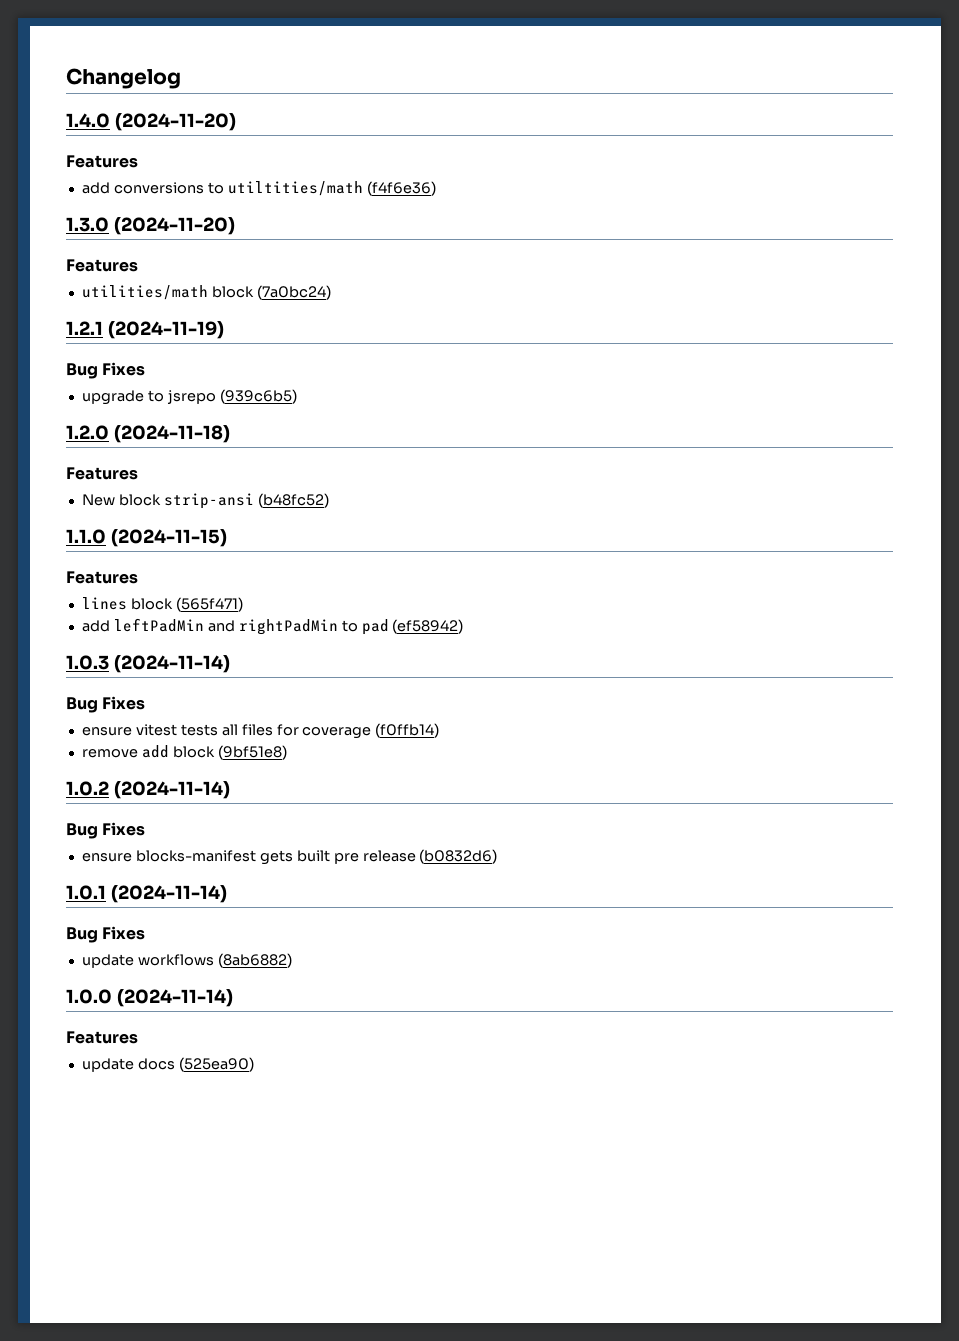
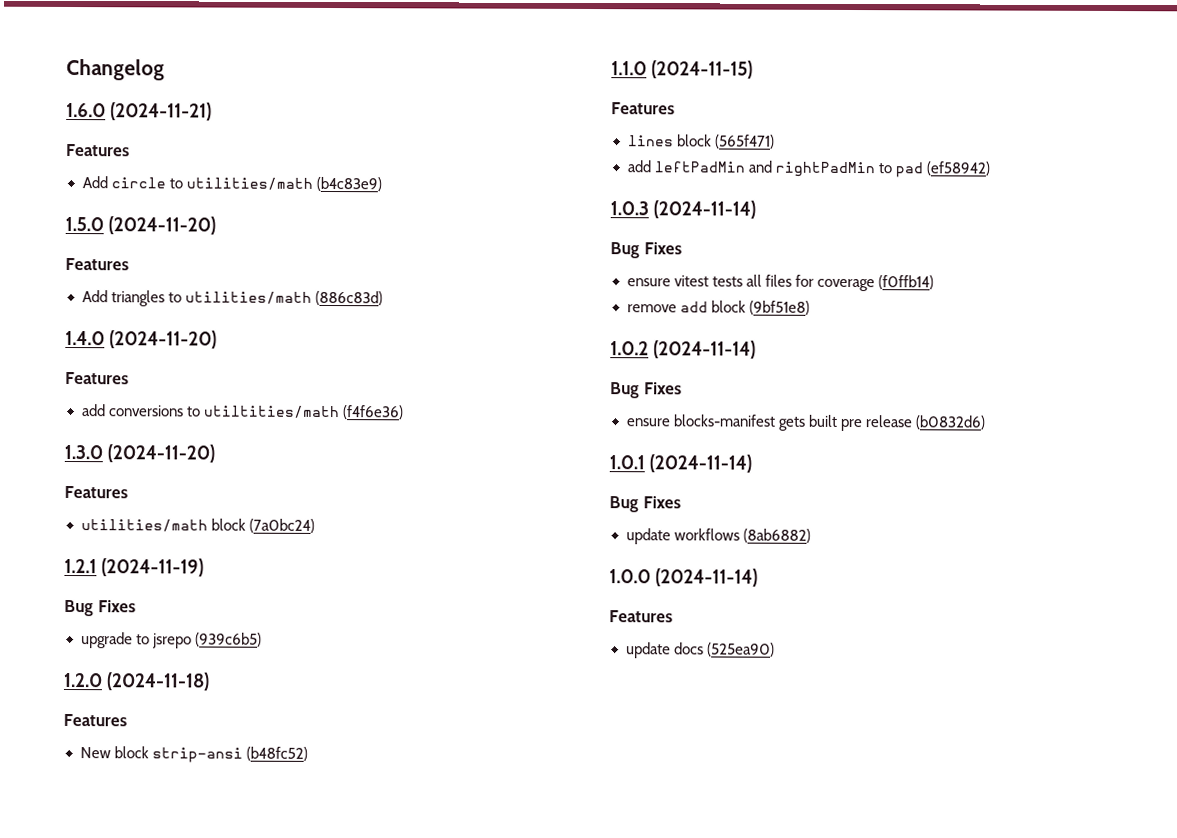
(181, 78) none -> [66,102,213,121] [66,143,130,157] [81,176,382,192] [65,216,217,235] [65,257,129,271] [81,290,383,307] // 1.6.0 (2024-11-21) // Features // Add circle to utilities/math (b4c83e9) // 1.5.0 (2024-11-20) // Features // Add triangles to utilities/math (886c83d)

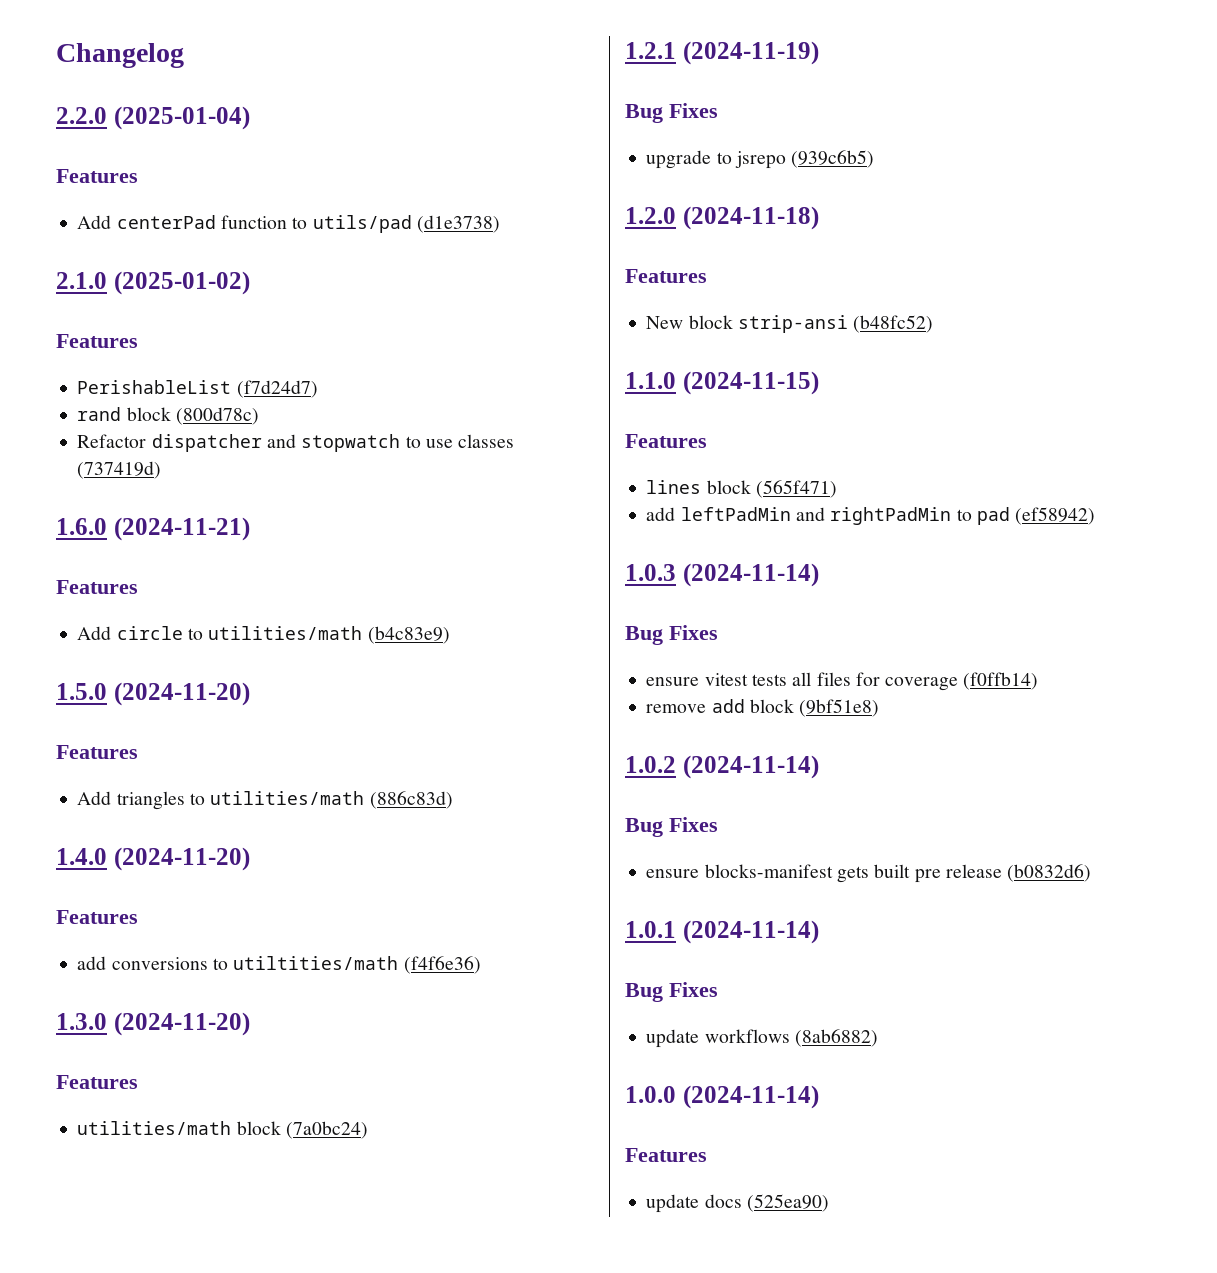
(165, 69) none -> [56,106,250,130] [56,169,138,183] [77,215,500,233] [56,271,250,295] [56,334,138,348] [77,380,318,398] [77,407,259,425] [77,434,515,452] [77,461,162,479] // 2.2.0 (2025-01-04) // Features // Add centerPad function to utils/pad (d1e3738) // 2.1.0 (2025-01-02) // Features // PerishableList (f7d24d7) // rand block (800d78c) // Refactor dispatcher and stopwatch to use classes (737419d)

